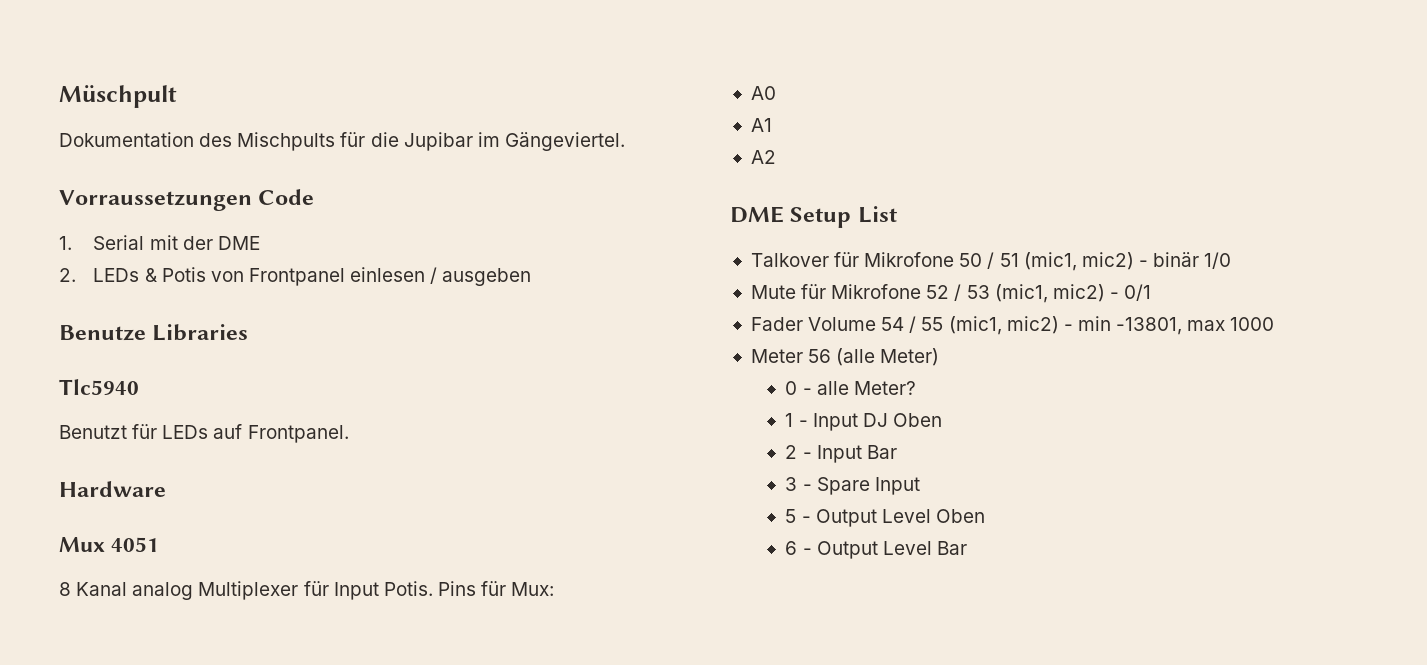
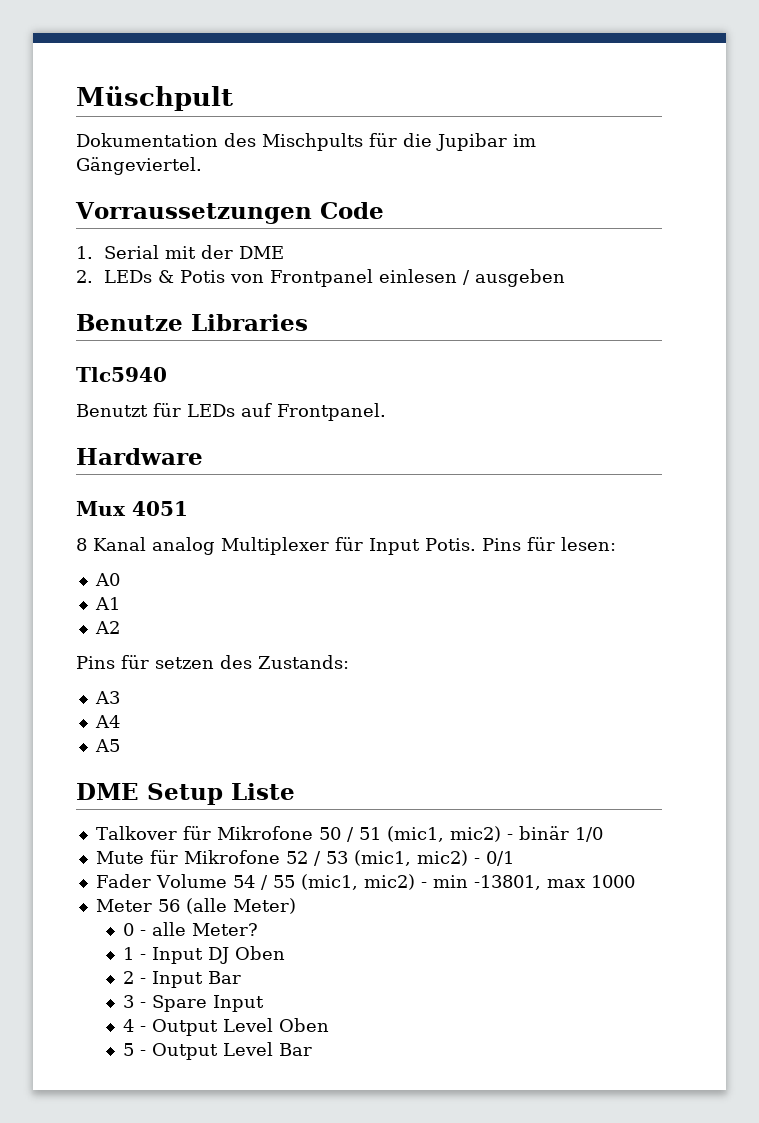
[511,582,555,596] Mux: -> [560,537,616,551] lesen:
(776, 157) none -> [76,655,349,669] [94,691,120,704] [94,715,120,728] [94,739,120,752] // Pins für setzen des Zustands: // A3 // A4 // A5
[857,206,897,223] List -> [231,783,295,800] Liste
[785,509,797,523] 5 -> [123,1019,135,1032] 4
[785,541,798,555] 6 -> [123,1043,135,1056] 5

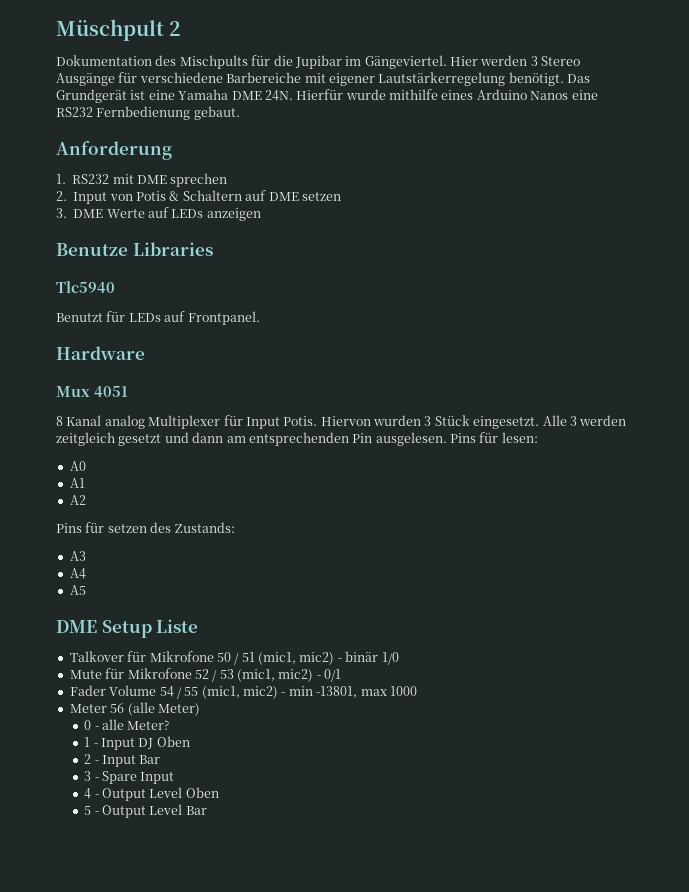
(233, 98) none -> [169,21,182,36] 2
[75,202,384,224] [76,245,284,259] // Vorraussetzungen Code // 1. Serial mit der DME -> [450,55,581,66] [56,72,590,86] [56,89,598,103] [56,106,240,120] [56,141,172,160] [56,173,228,187] Hier werden 3 Stereo Ausgänge für verschiedene Barbereiche mit eigener Lautstärkerregelung benötigt. Das Grundgerät ist eine Yamaha DME 24N. Hierfür wurde mithilfe eines Arduino Nanos eine RS232 Fernbedienung gebaut. // Anforderung // 1. RS232 mit DME sprechen
[103,269,565,287] LEDs & Potis von Frontpanel einlesen / ausgeben -> [73,190,341,204] [56,207,261,221] Input von Potis & Schaltern auf DME setzen // 3. DME Werte auf LEDs anzeigen
(476, 544) none -> [320,415,627,429] [56,432,447,446] Hiervon wurden 3 Stück eingesetzt. Alle 3 werden zeitgleich gesetzt und dann am entsprechenden Pin ausgelesen.

